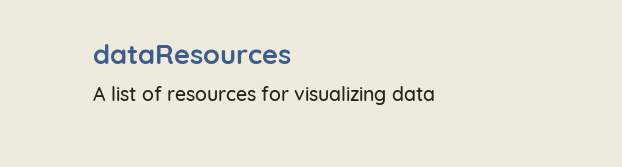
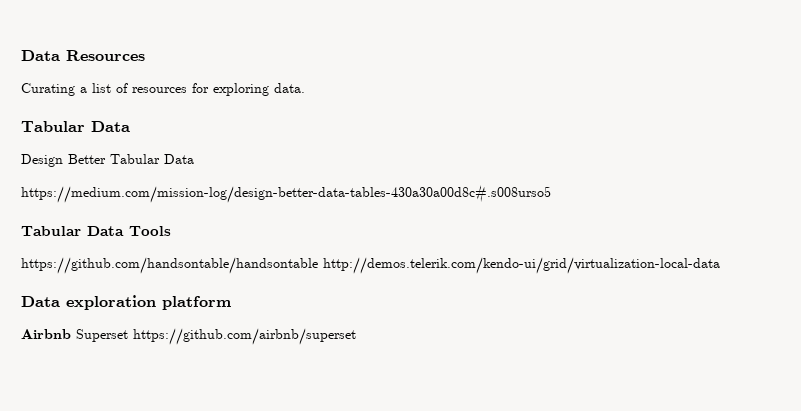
[93,44,291,64] [93,86,435,105] dataResources // A list of resources for visualizing data -> [21,50,145,61] [21,83,305,96] [21,121,130,132] [21,154,194,167] [21,185,551,203] [21,226,171,236] [21,257,720,274] [21,295,231,310] [21,328,356,345] Data Resources // Curating a list of resources for exploring data. // Tabular Data // Design Better Tabular Data // https://medium.com/mission-log/design-better-data-tables-430a30a00d8c#.s008urso5 // Tabular Data Tools // https://github.com/handsontable/handsontable http://demos.telerik.com/kendo-ui/grid/virtualization-local-data // Data exploration platform // Airbnb Superset https://github.com/airbnb/superset

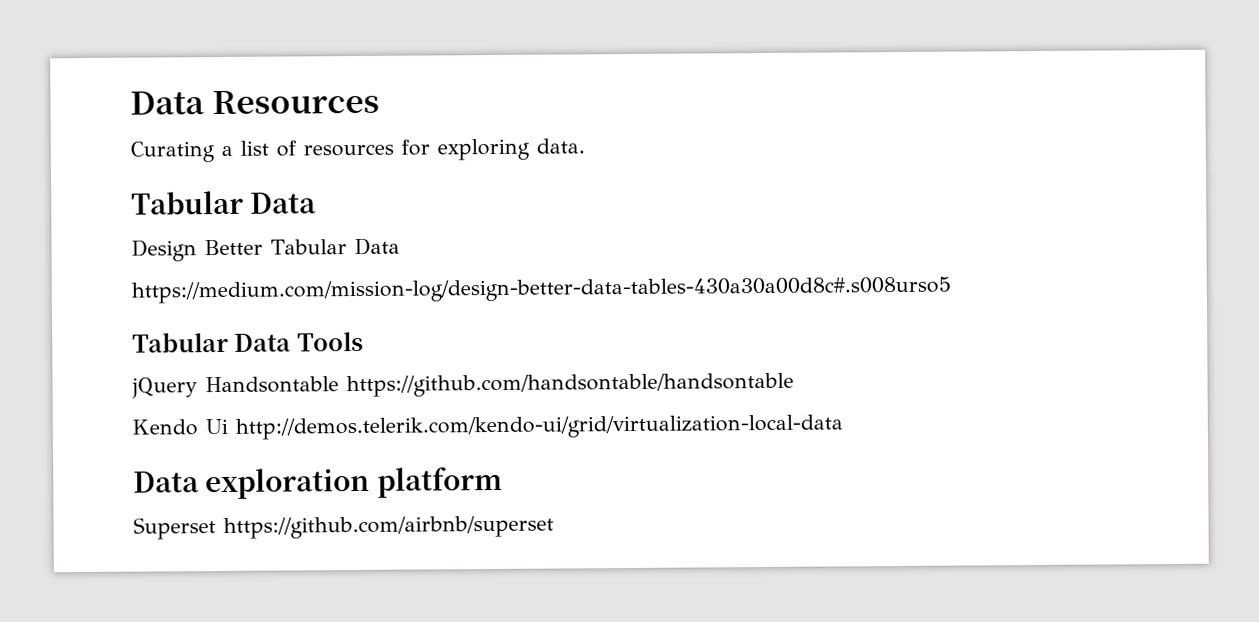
(171, 231) none -> [131,376,339,399] jQuery Handsontable
(318, 265) none -> [132,418,228,436] // Kendo Ui
[21,329,71,339] Airbnb -> (503, 482) none

